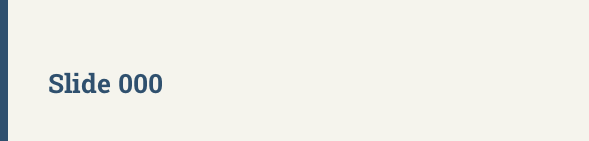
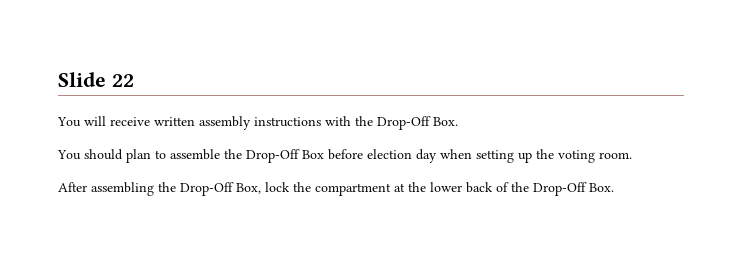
[118,73,164,94] 000 -> [112,74,134,87] [57,116,458,130] [57,149,632,163] [58,182,614,196] 22 // You will receive written assembly instructions with the Drop-Off Box. // You should plan to assemble the Drop-Off Box before election day when setting up the voting room. // After assembling the Drop-Off Box, lock the compartment at the lower back of the Drop-Off Box.

